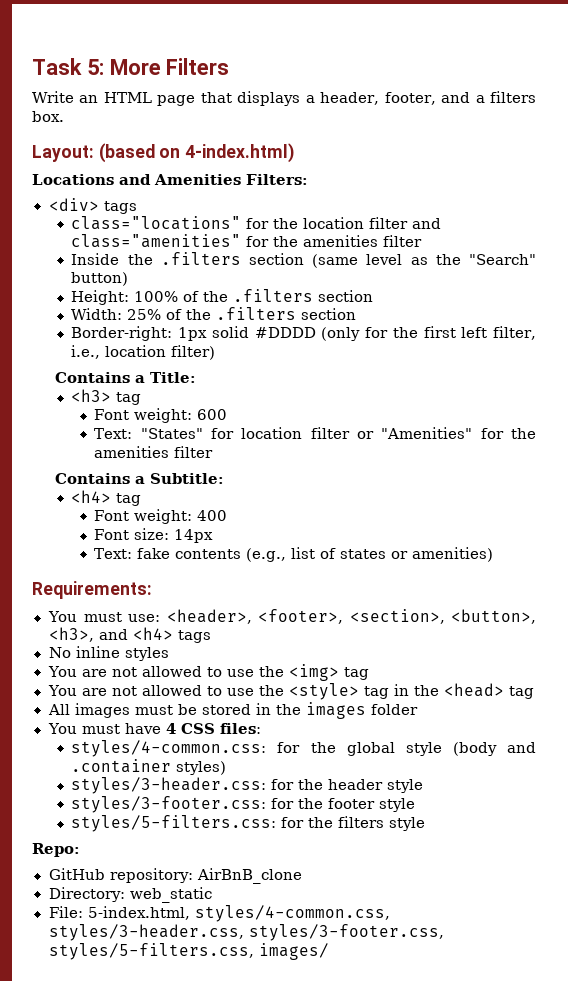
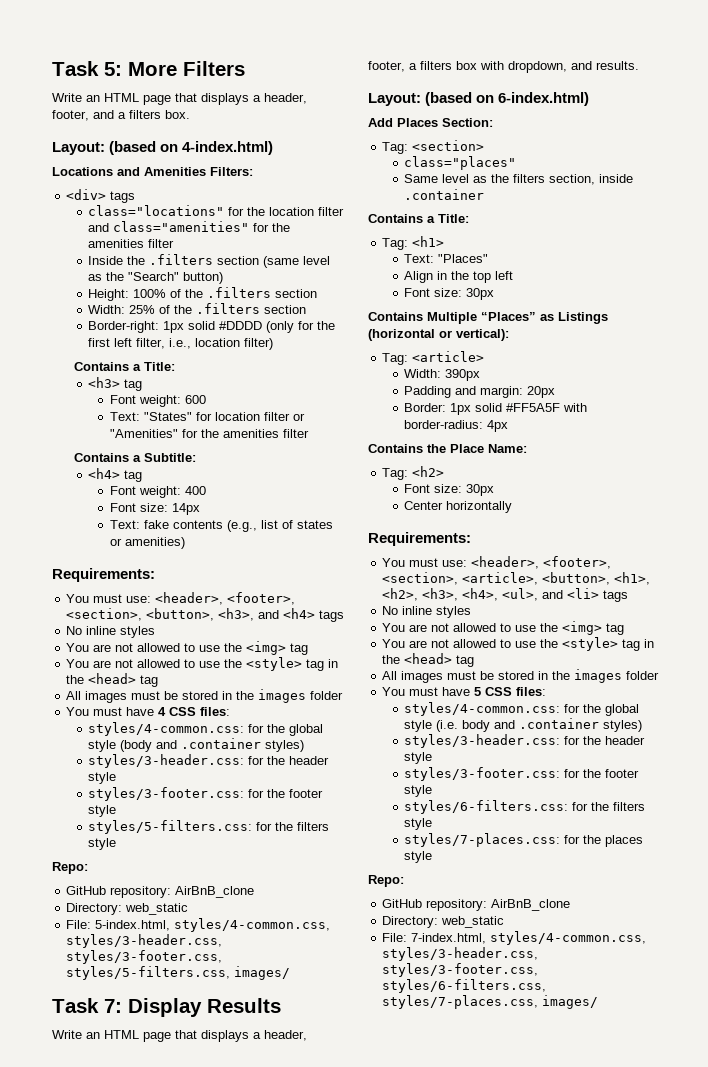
(329, 951) none -> [52,998,281,1017] [52,1030,307,1042] [368,61,639,73] [368,92,590,106] [368,118,493,127] [382,140,485,154] [404,156,517,170] [404,174,634,185] [404,189,485,200] [368,214,469,223] [382,236,445,250] [404,254,489,263] [404,271,514,283] [404,288,495,300] [368,312,608,324] [368,329,509,341] [382,351,485,365] [404,369,481,381] [404,386,556,398] [404,403,588,415] [404,420,509,432] [368,444,527,453] [382,466,445,480] [404,484,495,496] [404,501,513,513] [368,532,471,546] [382,556,612,569] [382,572,651,585] [382,588,629,602] [382,606,472,618] [382,621,625,635] [382,637,655,651] [382,653,475,667] [382,669,660,683] [382,687,547,696] [404,702,640,716] [404,718,643,732] [404,734,646,748] [404,752,433,764] [404,767,640,781] [404,785,433,797] [404,800,646,814] [404,818,433,830] [404,833,644,847] [404,851,433,863] [368,875,404,887] [382,899,571,911] [382,916,505,928] [382,931,647,945] [382,947,539,961] [382,963,539,977] [382,979,547,993] [382,995,599,1009] // Task 7: Display Results // Write an HTML page that displays a header, footer, a filters box with dropdown, and results. // Layout: (based on 6-index.html) // Add Places Section: // Tag: <section> // class="places" // Same level as the filters section, inside .container // Contains a Title: // Tag: <h1> // Text: "Places" // Align in the top left // Font size: 30px // Contains Multiple “Places” as Listings (horizontal or vertical): // Tag: <article> // Width: 390px // Padding and margin: 20px // Border: 1px solid #FF5A5F with border-radius: 4px // Contains the Place Name: // Tag: <h2> // Font size: 30px // Center horizontally // Requirements: // You must use: <header>, <footer>, <section>, <article>, <button>, <h1>, <h2>, <h3>, <h4>, <ul>, and <li> tags // No inline styles // You are not allowed to use the <img> tag // You are not allowed to use the <style> tag in the <head> tag // All images must be stored in the images folder // You must have 5 CSS files: // styles/4-common.css: for the global style (i.e. body and .container styles) // styles/3-header.css: for the header style // styles/3-footer.css: for the footer style // styles/6-filters.css: for the filters style // styles/7-places.css: for the places style // Repo: // GitHub repository: AirBnB_clone // Directory: web_static // File: 7-index.html, styles/4-common.css, styles/3-header.css, styles/3-footer.css, styles/6-filters.css, styles/7-places.css, images/

